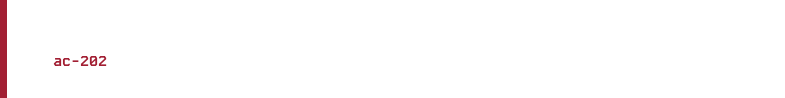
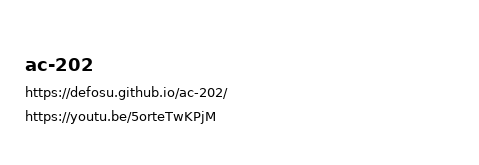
(107, 61) none -> [25,86,228,100] [25,110,216,124] // https://defosu.github.io/ac-202/ // https://youtu.be/5orteTwKPjM

